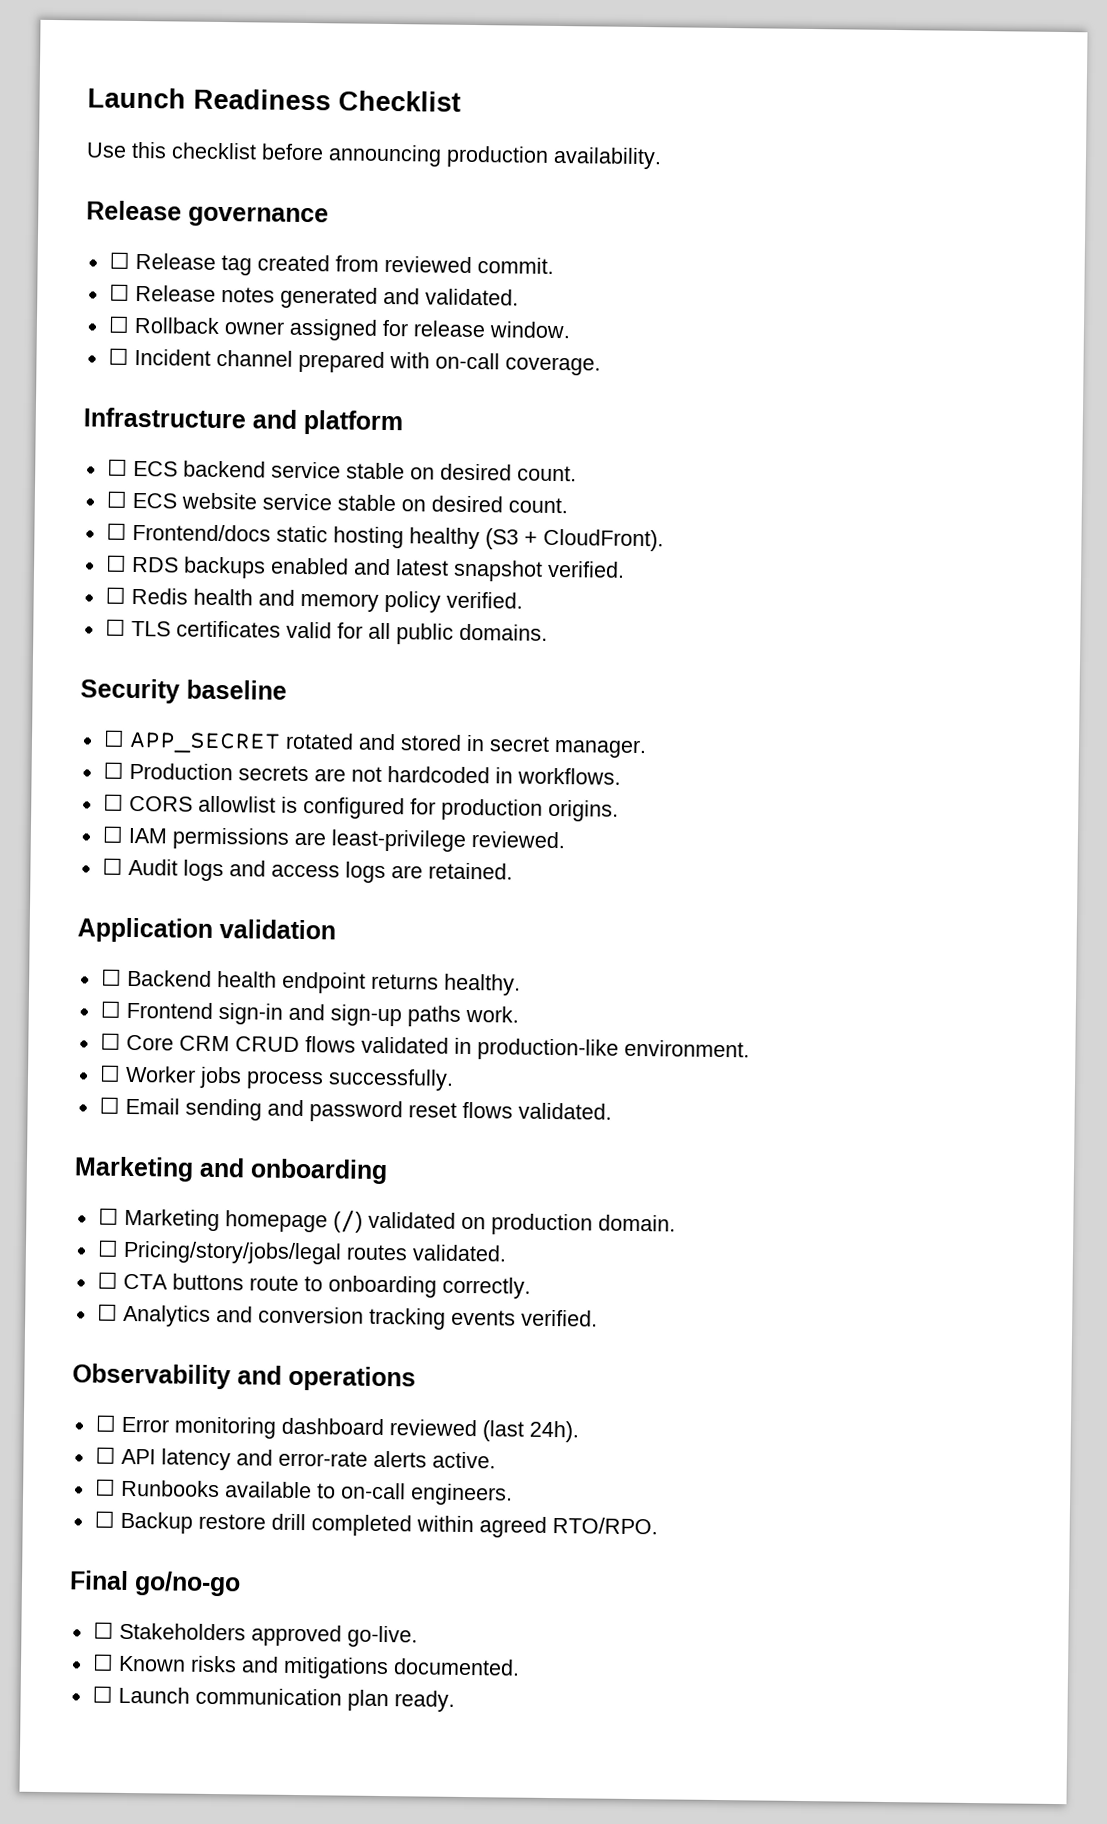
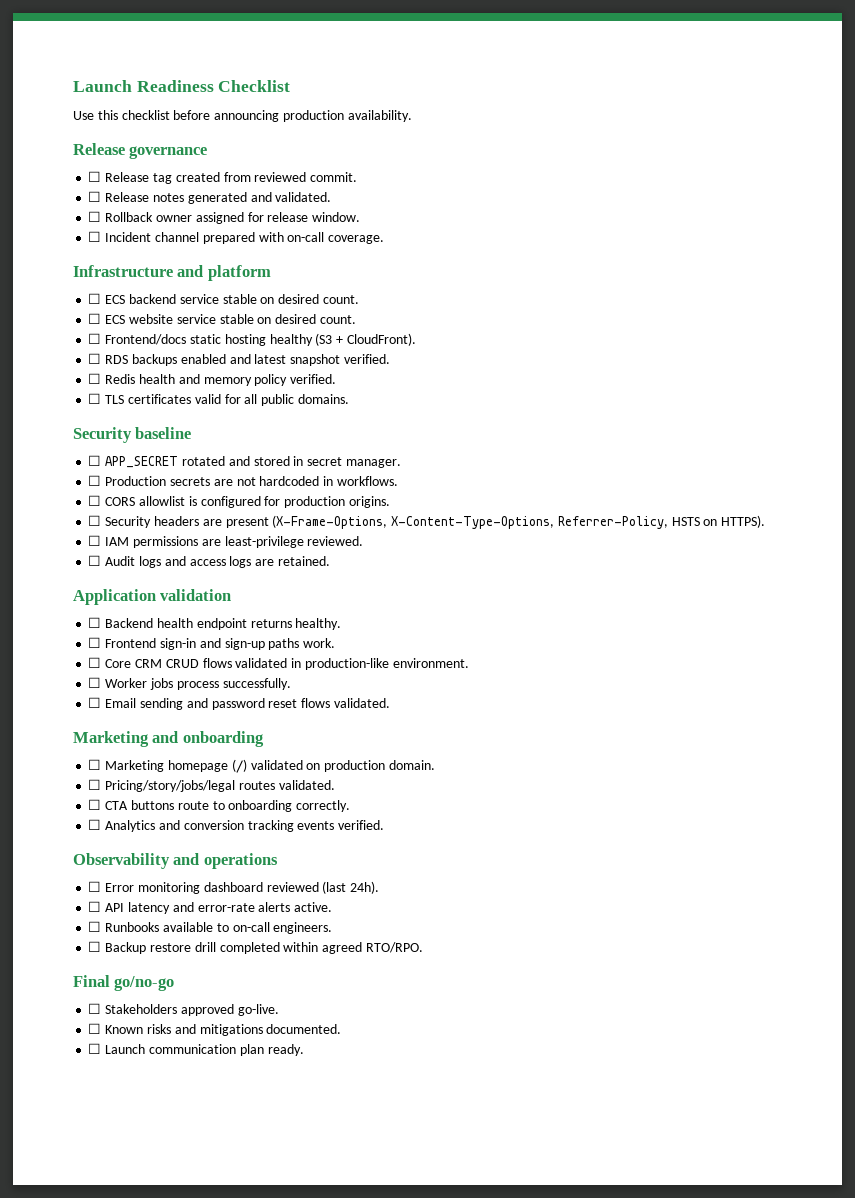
(619, 810) none -> [88,515,766,529] // ☐ Security headers are present (X-Frame-Options, X-Content-Type-Options, Referrer-Policy, HSTS on HTTPS).

